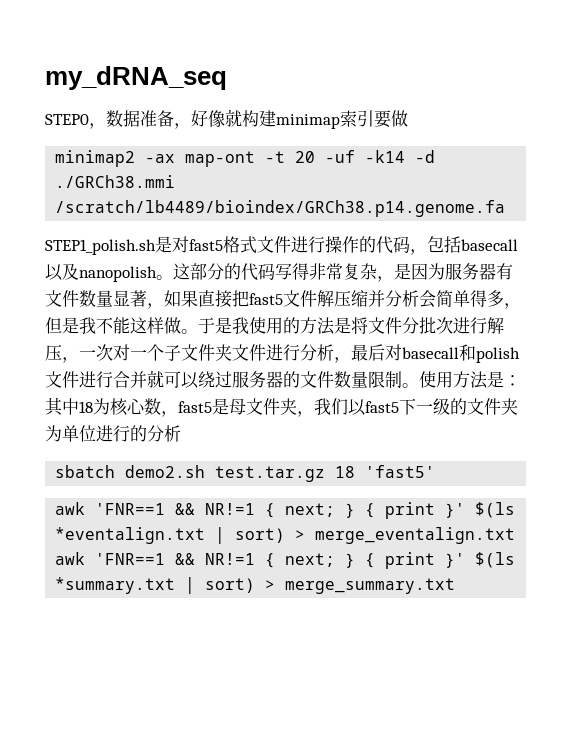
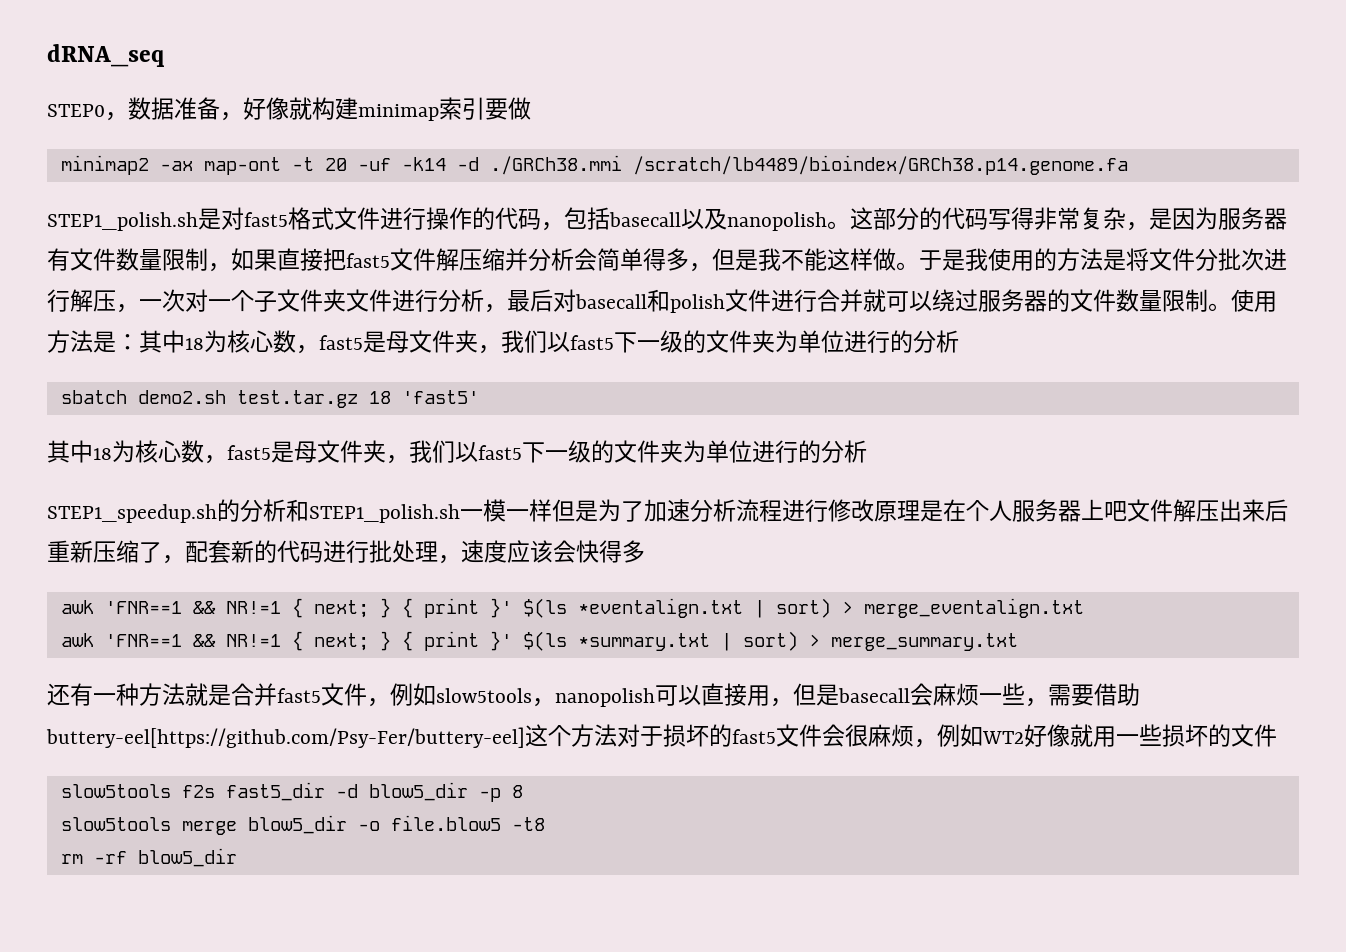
[45,66,227,90] my_dRNA_seq -> [47,44,164,67] dRNA_seq
[113,290,147,307] 显著 -> [162,248,208,271] 限制
(436, 471) none -> [47,440,867,464] [47,499,1288,523] [47,540,645,564] // 其中18为核心数，fast5是母文件夹，我们以fast5下一级的文件夹为单位进行的分析 // STEP1_speedup.sh的分析和STEP1_polish.sh一模一样但是为了加速分析流程进行修改原理是在个人服务器上吧文件解压出来后重新压缩了，配套新的代码进行批处理，速度应该会快得多
(456, 586) none -> [47,683,1140,707] [46,724,1277,748] [60,782,523,802] [60,815,545,835] [60,848,237,867] // 还有一种方法就是合并fast5文件，例如slow5tools，nanopolish可以直接用，但是basecall会麻烦一些，需要借助buttery-eel[https://github.com/Psy-Fer/buttery-eel]这个方法对于损坏的fast5文件会很麻烦，例如WT2好像就用一些损坏的文件 // slow5tools f2s fast5_dir -d blow5_dir -p 8 // slow5tools merge blow5_dir -o file.blow5 -t8 // rm -rf blow5_dir

